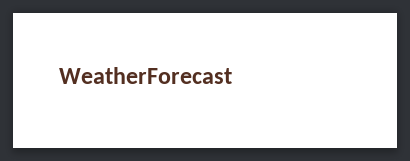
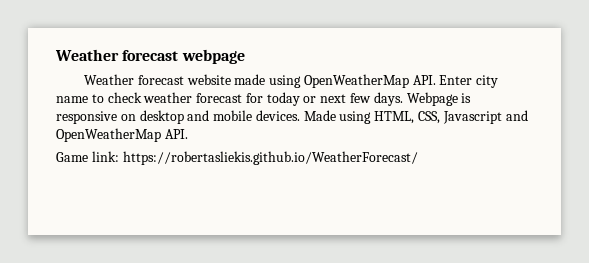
[59,67,232,84] WeatherForecast -> [55,49,245,64] [84,74,499,88] [56,92,472,106] [56,110,528,124] [56,128,188,142] [56,151,418,165] Weather forecast webpage // Weather forecast website made using OpenWeatherMap API. Enter city name to check weather forecast for today or next few days. Webpage is responsive on desktop and mobile devices. Made using HTML, CSS, Javascript and OpenWeatherMap API. // Game link: https://robertasliekis.github.io/WeatherForecast/

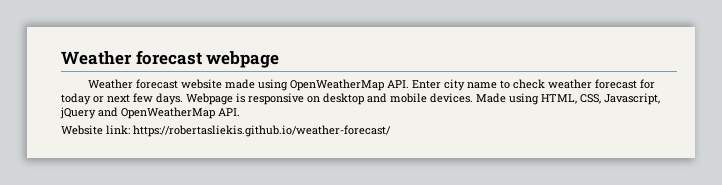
[442,111,502,124] Javascript -> [604,93,660,105] [60,107,96,119] Javascript, jQuery
[56,151,418,165] Game link: https://robertasliekis.github.io/WeatherForecast/ -> [61,125,391,137] Website link: https://robertasliekis.github.io/weather-forecast/

